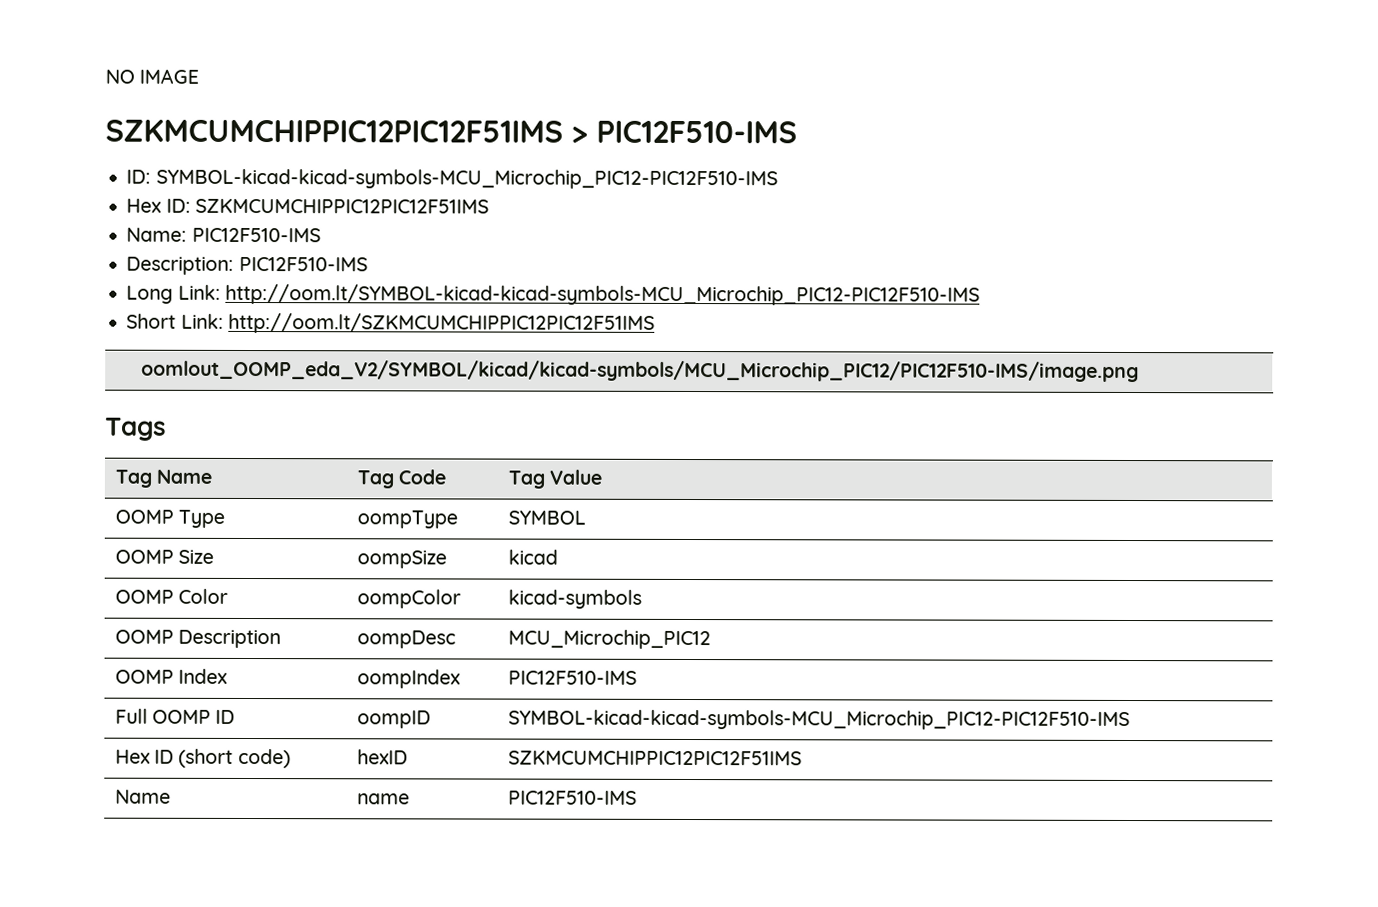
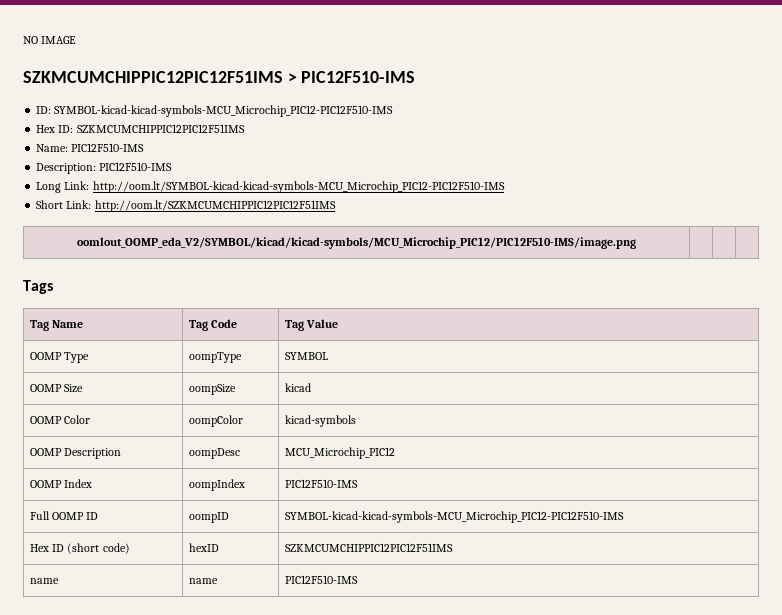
[114,789,171,804] Name -> [29,578,59,584] name

